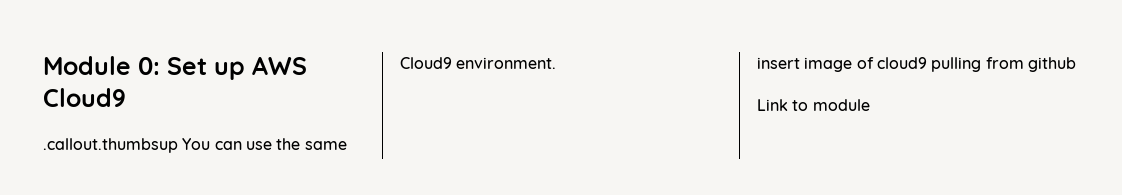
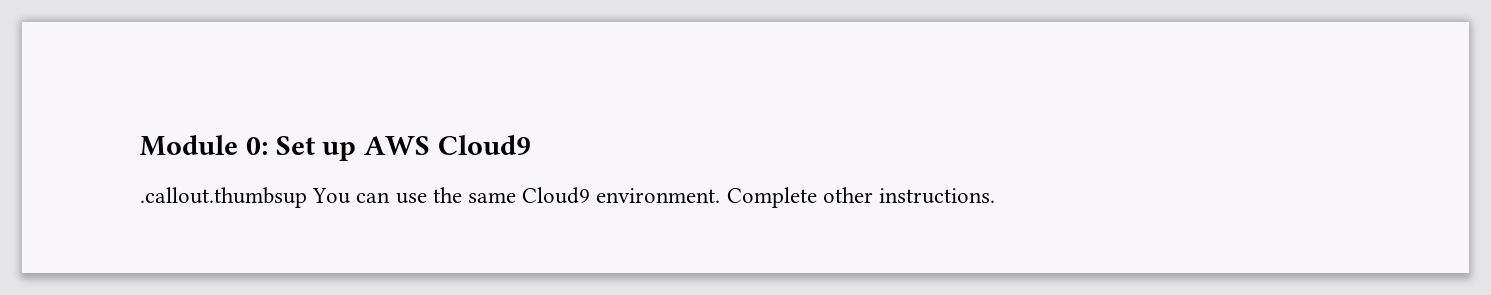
[757,57,1076,72] [757,99,870,111] // insert image of cloud9 pulling from github // Link to module -> [726,187,996,208] Complete other instructions.

